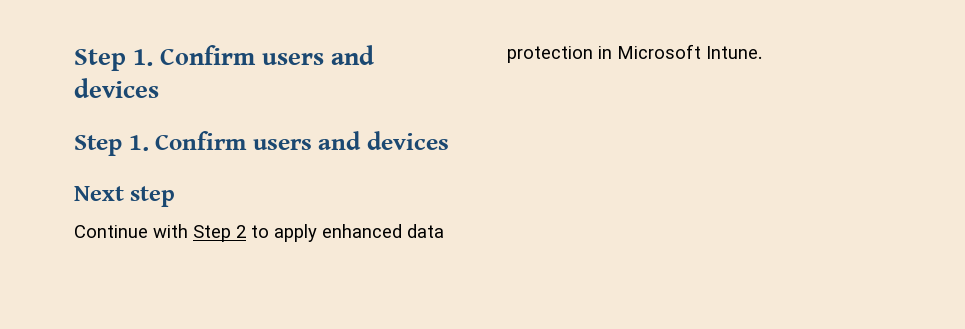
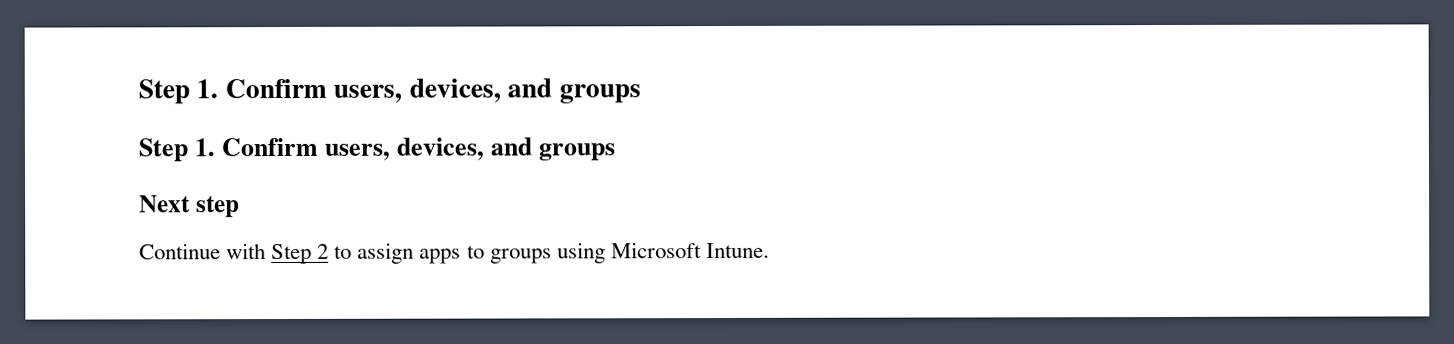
[74,45,375,71] [74,78,159,98] [74,131,450,156] Step 1. Confirm users and devices // Step 1. Confirm users and devices -> [138,78,641,105] [138,137,616,162] Step 1. Confirm users, devices, and groups // Step 1. Confirm users, devices, and groups
[274,224,444,242] [507,46,612,63] apply enhanced data protection in -> [357,242,606,264] assign apps to groups using

